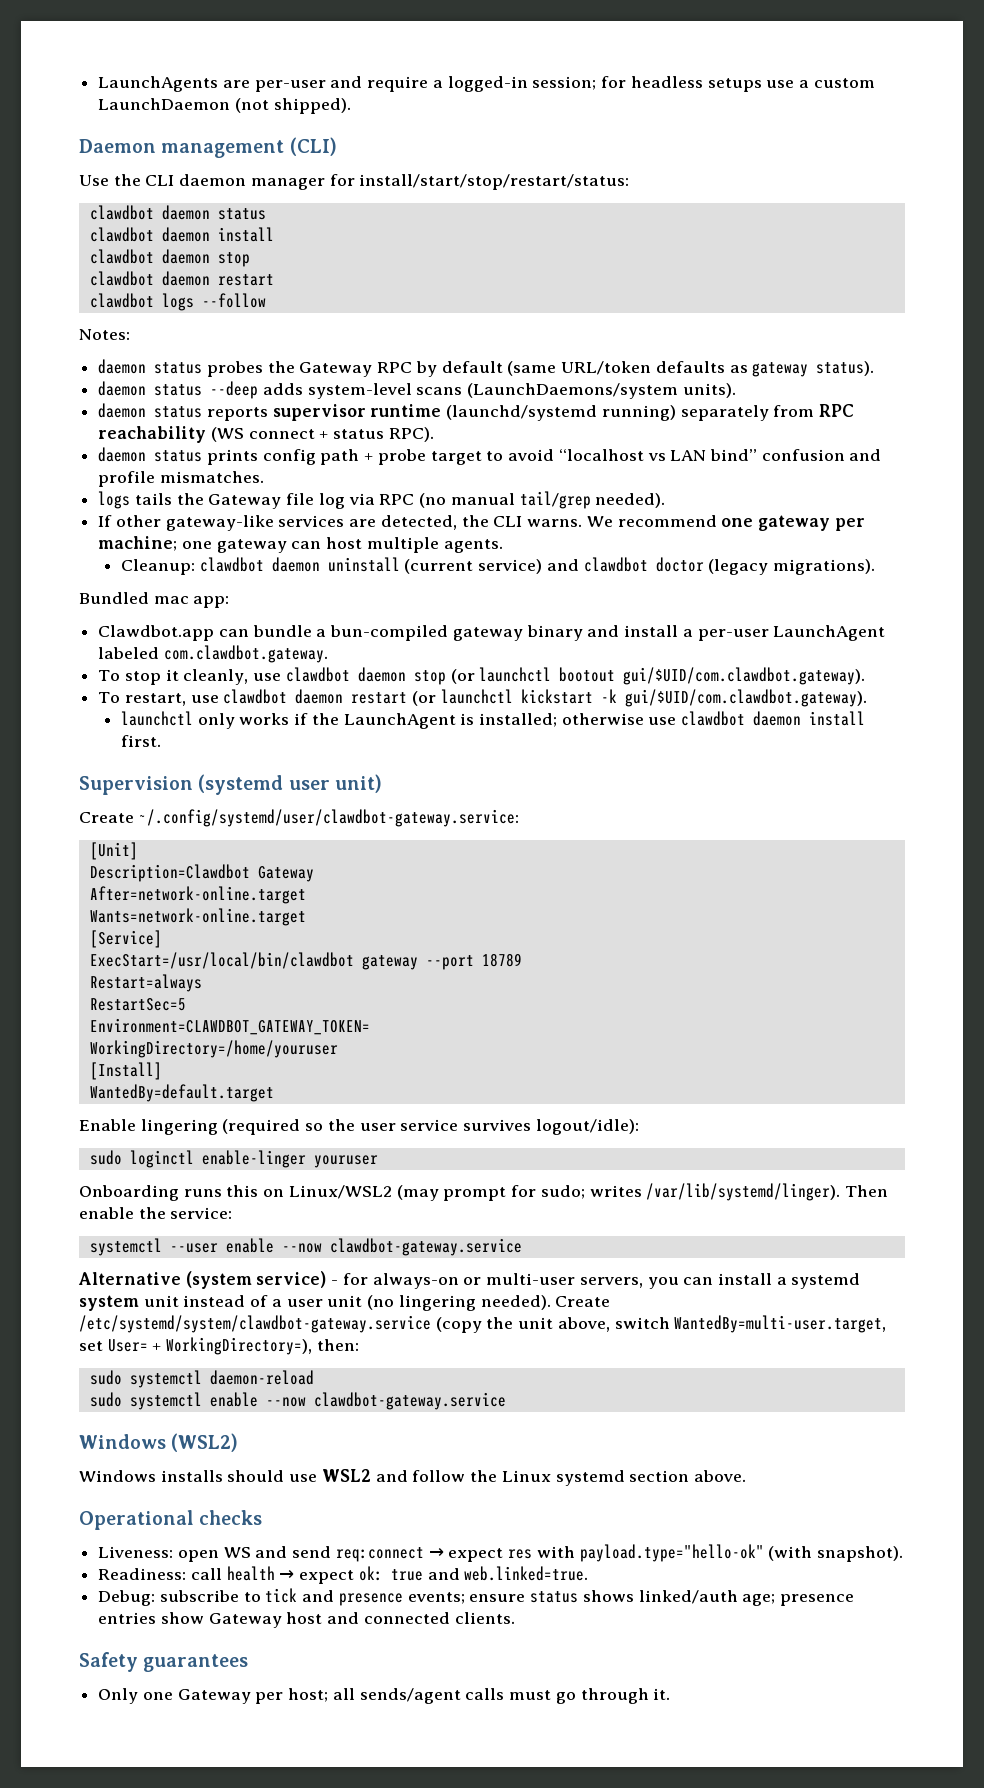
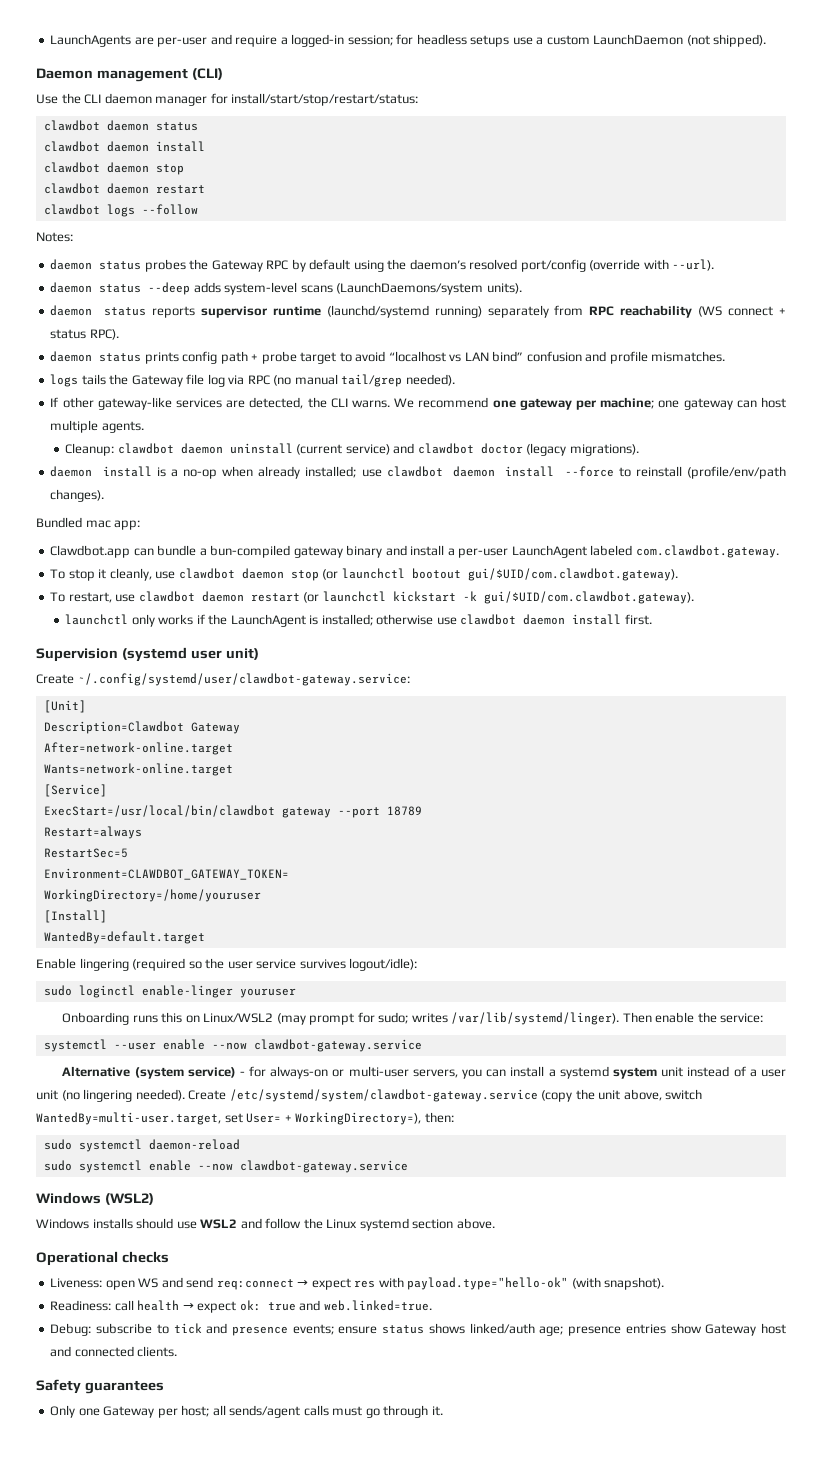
[507,361,875,377] (same URL/token defaults as gateway status). -> [353,259,715,272] using the daemon’s resolved port/config (override with --url).
(876, 567) none -> [50,466,787,479] [50,489,105,502] // daemon install is a no-op when already installed; use clawdbot daemon install --force to reinstall (profile/env/path changes).

